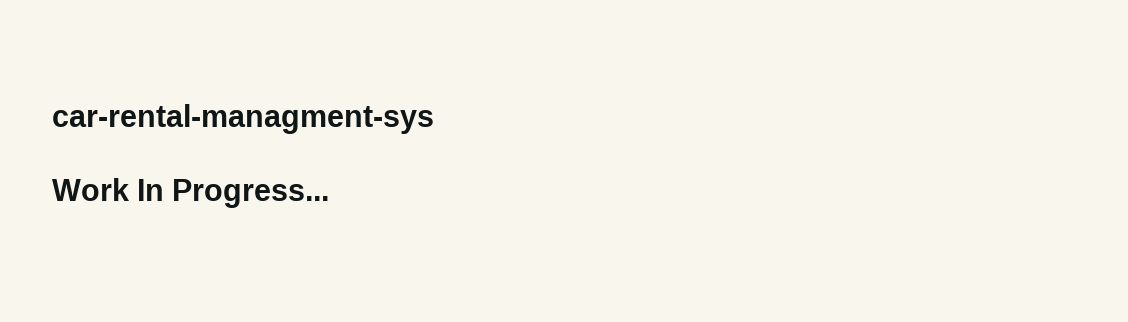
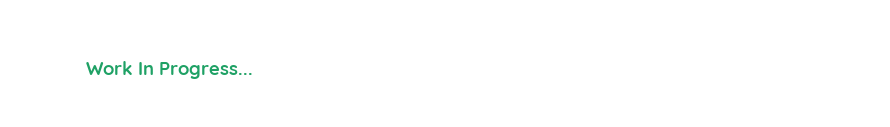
[52,104,434,134] car-rental-managment-sys // -> (86, 68) none

